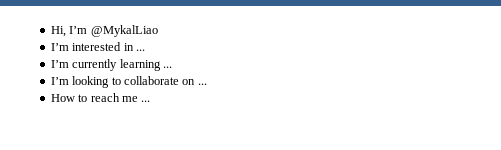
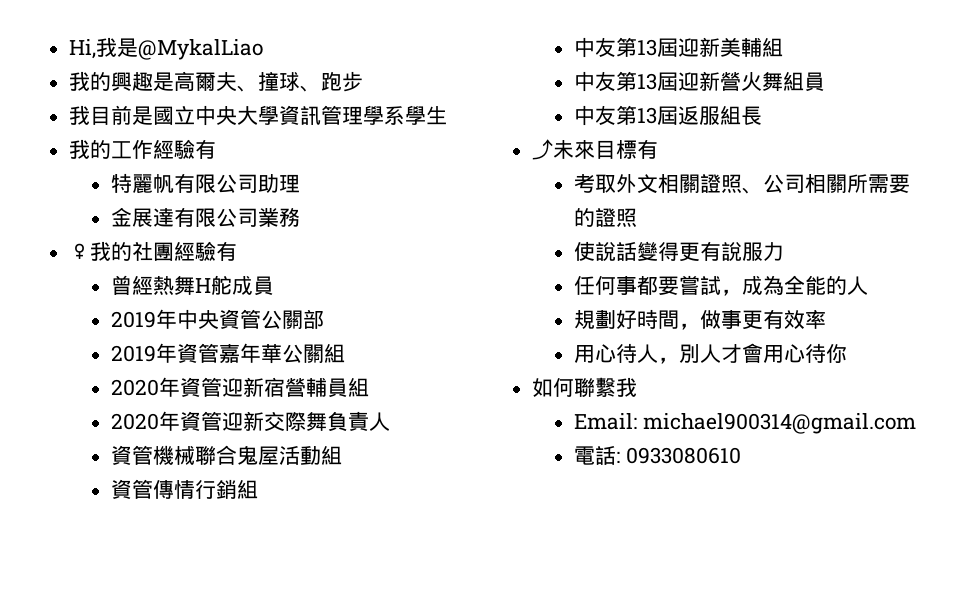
[69,26,88,34] I’m -> [96,37,139,57] 我是
[50,42,145,51] [50,59,172,71] [50,76,207,88] [50,93,151,102] I’m interested in ... // I’m currently learning ... // I’m looking to collaborate on ... // How to reach me ... -> [69,71,364,92] [69,105,448,126] [69,139,217,159] [111,173,301,194] [111,207,301,227] [69,241,238,261] [111,275,275,296] [111,309,325,330] [111,343,346,364] [111,377,370,398] [111,411,391,432] [111,445,343,465] [111,479,259,499] [574,37,784,58] [574,71,826,92] [574,105,763,126] [532,139,659,160] [574,174,911,194] [574,208,638,227] [574,241,785,262] [574,275,869,296] [574,309,827,330] [574,343,848,364] [532,377,638,397] [574,413,916,434] [574,446,741,465] 我的興趣是高爾夫、撞球、跑步 // 我目前是國立中央大學資訊管理學系學生 // 我的工作經驗有 // 特麗帆有限公司助理 // 金展達有限公司業務 // ♀我的社團經驗有 // 曾經熱舞H舵成員 // 2019年中央資管公關部 // 2019年資管嘉年華公關組 // 2020年資管迎新宿營輔員組 // 2020年資管迎新交際舞負責人 // 資管機械聯合鬼屋活動組 // 資管傳情行銷組 // 中友第13屆迎新美輔組 // 中友第13屆迎新營火舞組員 // 中友第13屆返服組長 // ⤴未來目標有 // 考取外文相關證照、公司相關所需要的證照 // 使說話變得更有說服力 // 任何事都要嘗試，成為全能的人 // 規劃好時間，做事更有效率 // 用心待人，別人才會用心待你 // 如何聯繫我 // Email: michael900314@gmail.com // 電話: 0933080610

